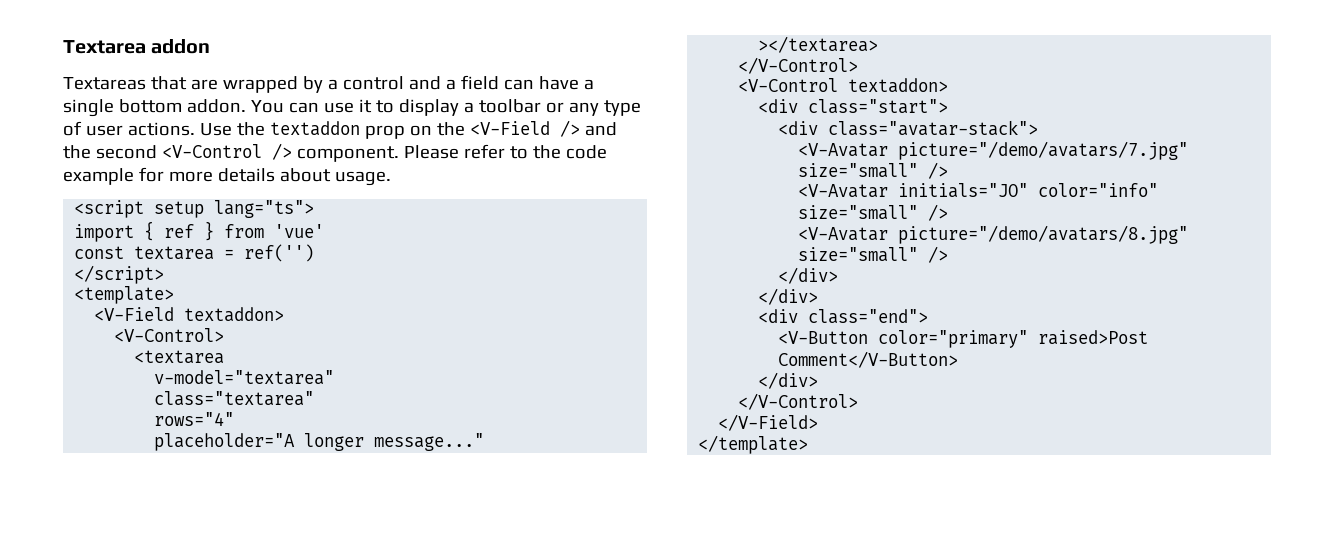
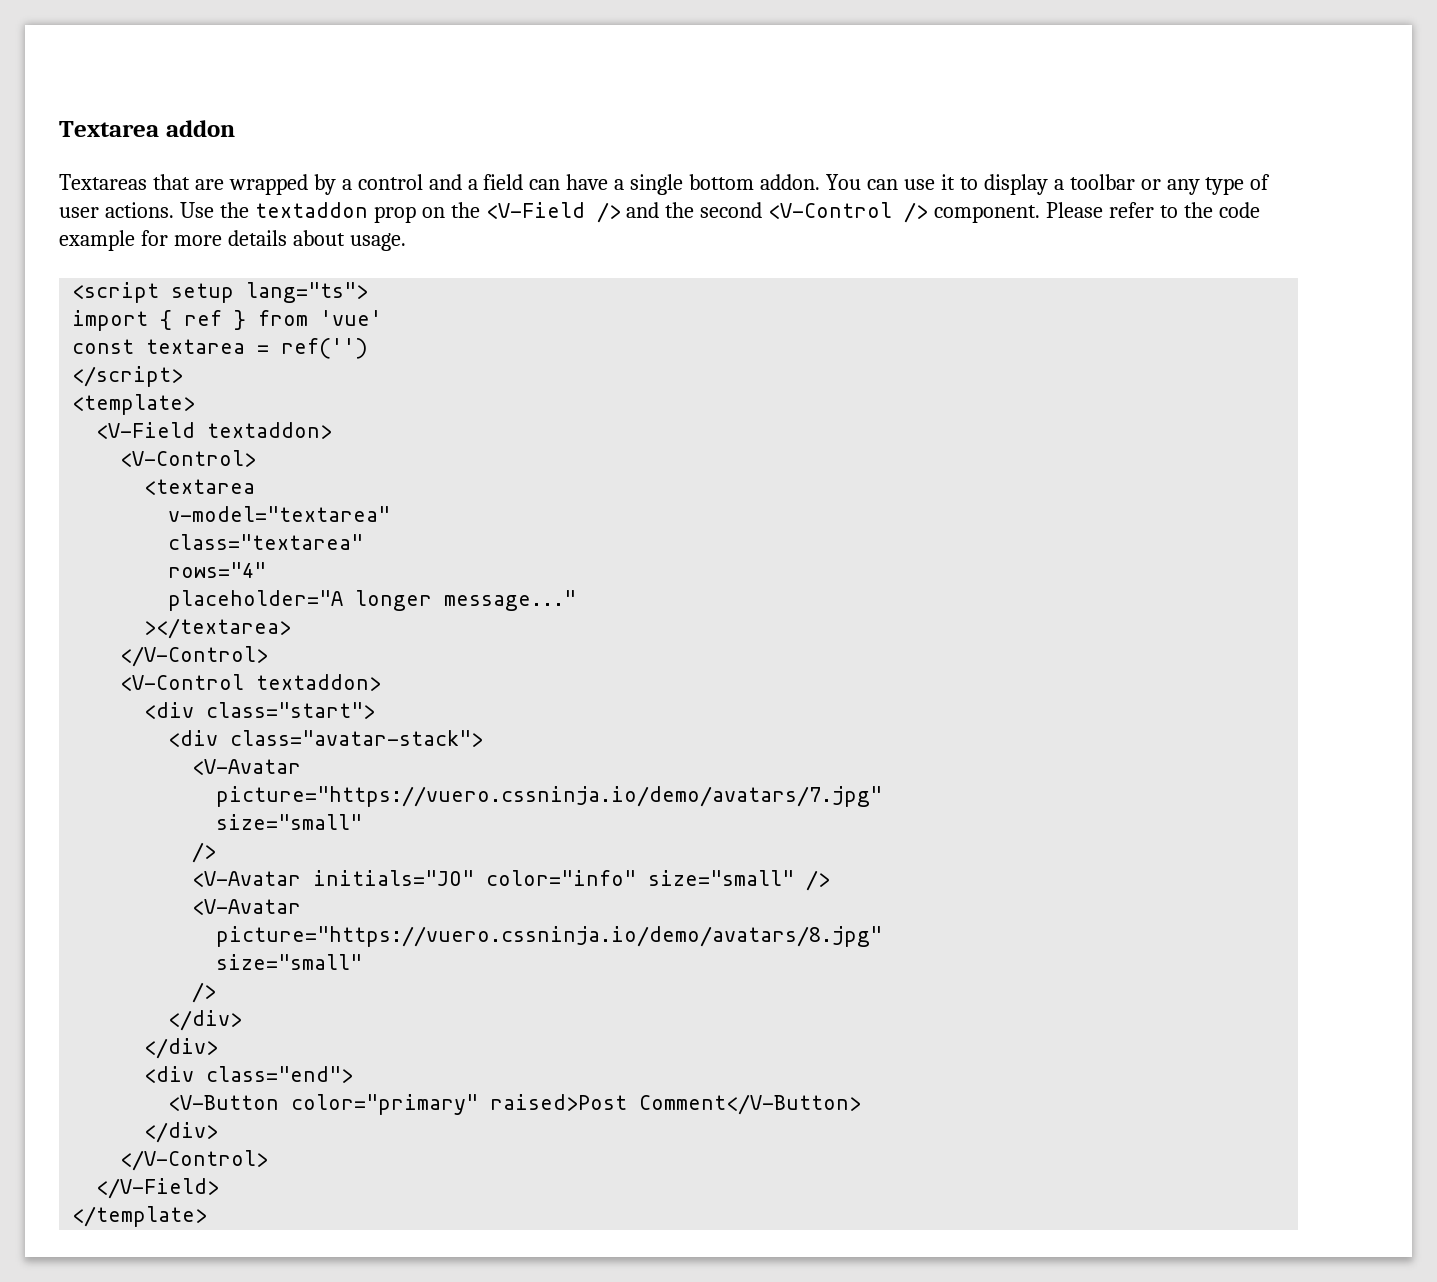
[898,141,1189,160] [798,163,919,178] picture="/demo/avatars/7.jpg" size="small" -> [216,786,883,807] [216,814,363,830] // picture="https://vuero.cssninja.io/demo/avatars/7.jpg" // size="small" //
[898,225,1189,244] [798,247,919,262] picture="/demo/avatars/8.jpg" size="small" -> [216,926,883,947] [216,954,363,970] // picture="https://vuero.cssninja.io/demo/avatars/8.jpg" // size="small" //

